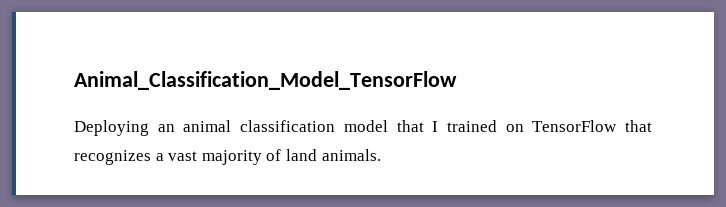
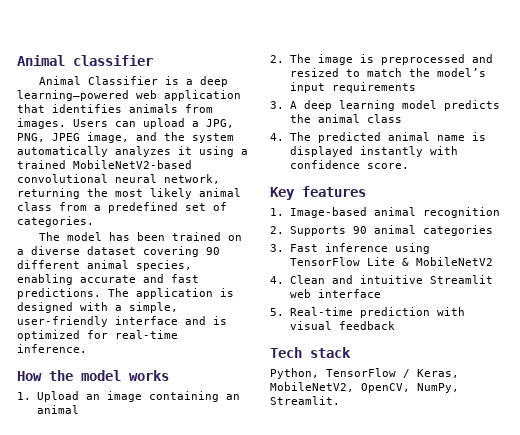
[74,71,457,90] [74,120,652,136] [74,149,381,165] Animal_Classification_Model_TensorFlow // Deploying an animal classification model that I trained on TensorFlow that recognizes a vast majority of land animals. -> [17,55,153,66] [39,76,229,87] [17,90,241,101] [17,104,213,113] [17,118,234,129] [17,132,234,143] [17,146,248,157] [17,160,192,169] [17,174,220,184] [17,188,241,199] [17,202,227,213] [17,216,94,227] [39,232,243,241] [17,246,220,257] [17,260,192,271] [17,274,199,285] [17,288,234,299] [17,302,178,313] [17,316,227,327] [17,330,178,341] [17,344,87,353] [17,370,169,381] [17,391,240,402] [36,405,79,414] [270,54,493,65] [289,68,486,77] [289,82,416,93] [270,100,500,111] [289,114,402,123] [270,132,486,143] [289,146,458,157] [289,160,409,169] [270,186,366,200] [270,207,500,218] [270,225,493,236] [270,243,430,254] [289,257,493,266] [270,275,493,284] [289,289,381,298] [270,307,465,318] [289,321,395,330] [270,347,351,358] [270,368,459,379] [270,382,459,393] [270,396,340,405] Animal classifier // Animal Classifier is a deep learning–powered web application that identifies animals from images. Users can upload a JPG, PNG, JPEG image, and the system automatically analyzes it using a trained MobileNetV2-based convolutional neural network, returning the most likely animal class from a predefined set of categories. // The model has been trained on a diverse dataset covering 90 different animal species, enabling accurate and fast predictions. The application is designed with a simple, user-friendly interface and is optimized for real-time inference. // How the model works // 1. Upload an image containing an animal // 2. The image is preprocessed and resized to match the model’s input requirements // 3. A deep learning model predicts the animal class // 4. The predicted animal name is displayed instantly with confidence score. // Key features // 1. Image-based animal recognition // 2. Supports 90 animal categories // 3. Fast inference using TensorFlow Lite & MobileNetV2 // 4. Clean and intuitive Streamlit web interface // 5. Real-time prediction with visual feedback // Tech stack // Python, TensorFlow / Keras, MobileNetV2, OpenCV, NumPy, Streamlit.

